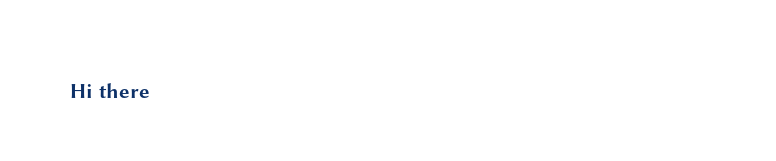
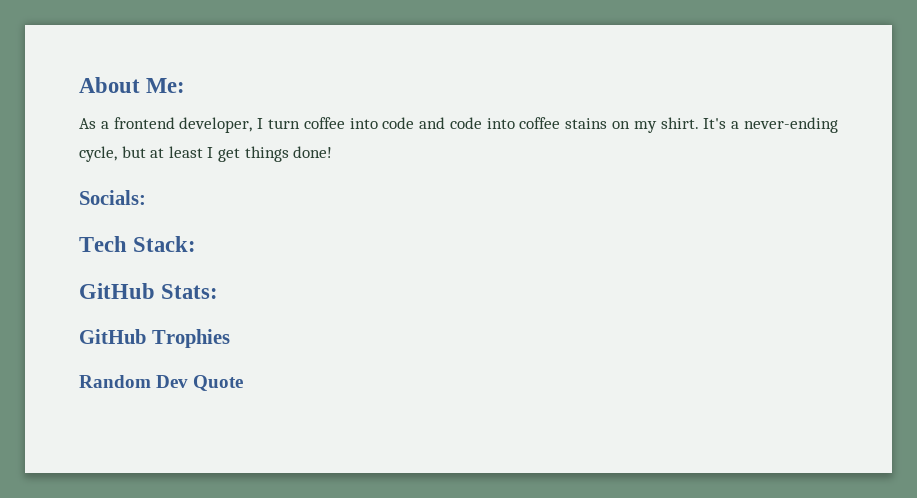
[70,83,150,98] Hi there -> [79,77,186,93] [79,117,838,133] [79,146,333,162] [79,190,146,205] [79,236,197,252] [79,283,219,299] [79,329,230,348] [79,375,244,391] About Me: // As a frontend developer, I turn coffee into code and code into coffee stains on my shirt. It's a never-ending cycle, but at least I get things done! // Socials: // Tech Stack: // GitHub Stats: // GitHub Trophies // Random Dev Quote

